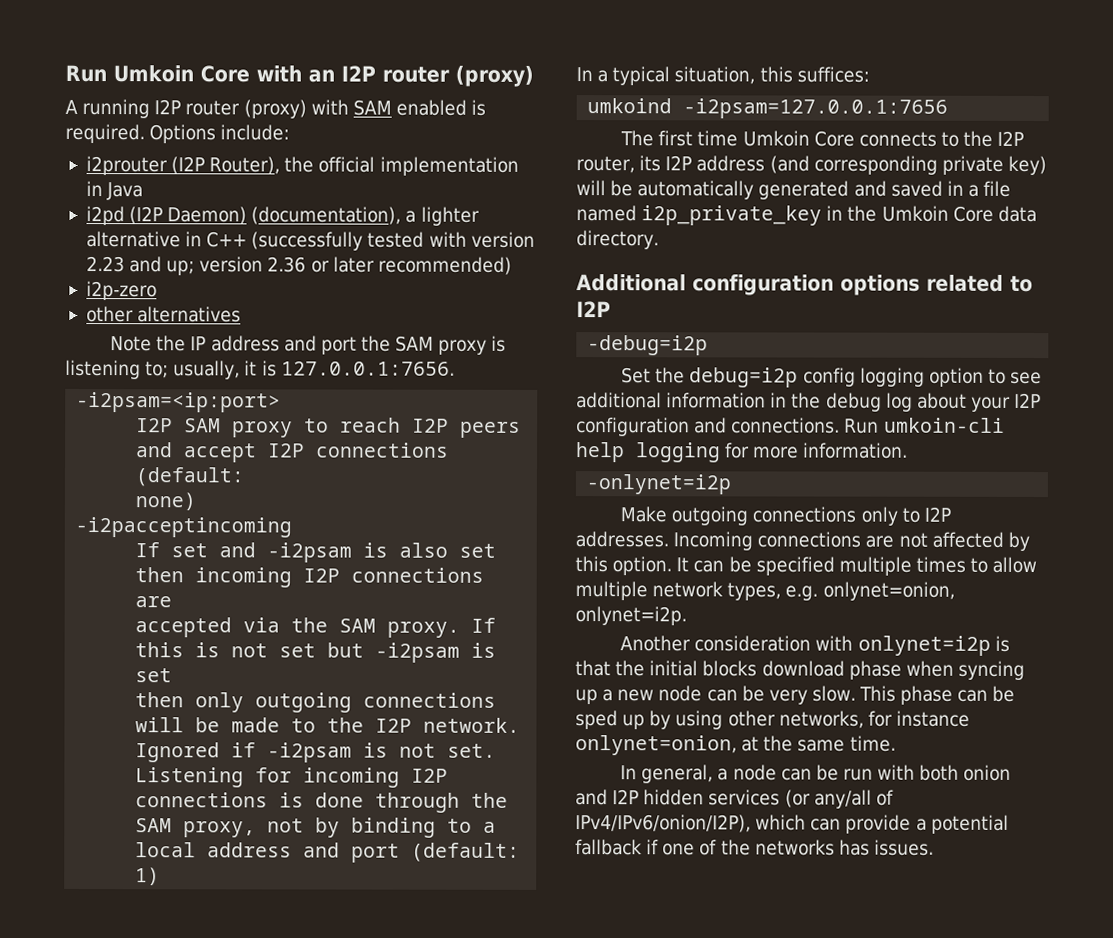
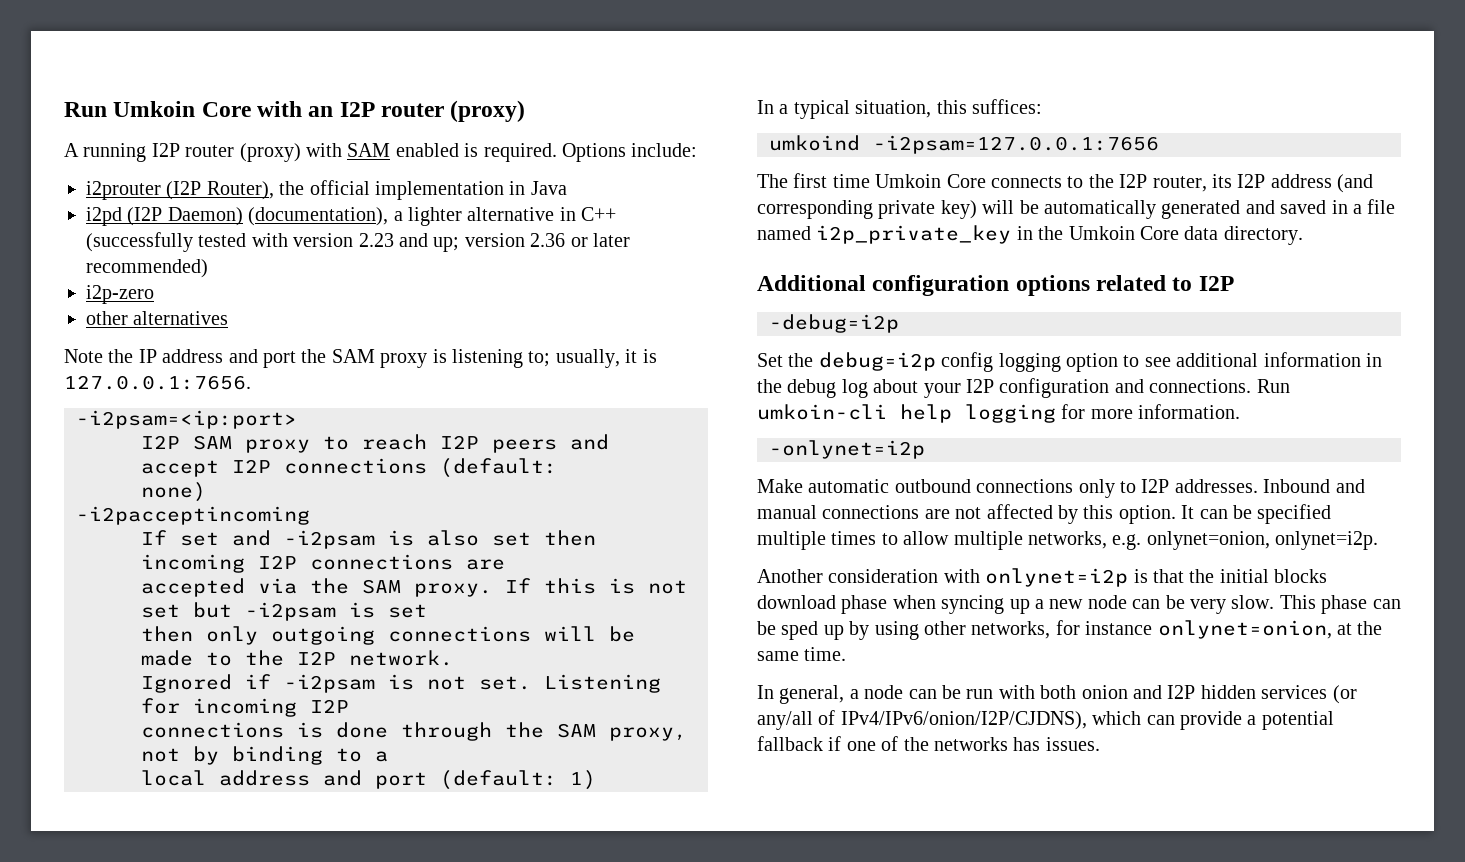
[671,506,749,526] outgoing -> [808,479,971,493] automatic outbound
[673,531,754,551] Incoming -> [1263,479,1365,493] [757,505,817,519] Inbound and manual
[652,581,782,601] network types, -> [1028,531,1107,549] networks,
[575,814,751,833] IPv4/IPv6/onion/I2P), -> [840,711,1087,730] IPv4/IPv6/onion/I2P/CJDNS),

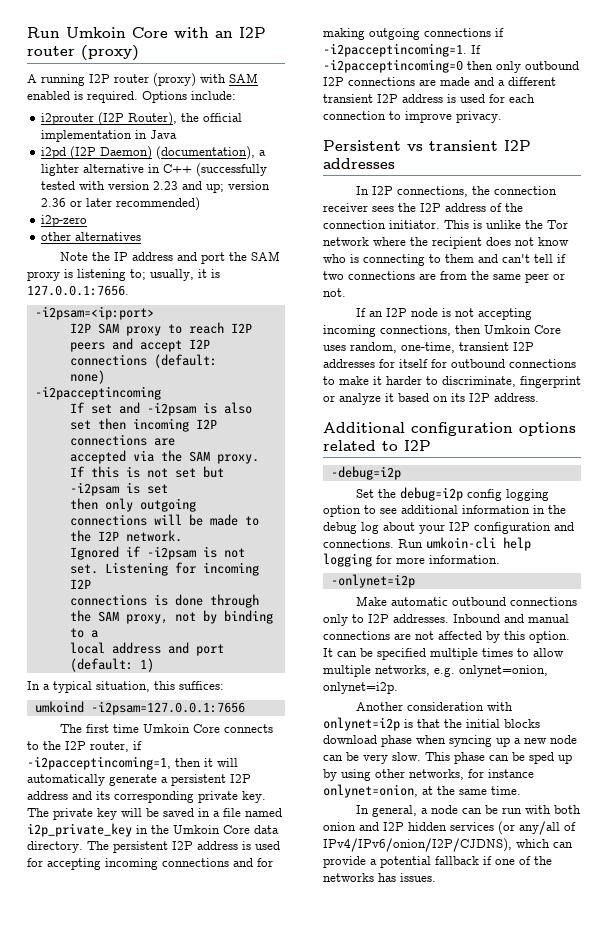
[1212,174,1374,193] [757,200,1275,219] its I2P address (and corresponding private key) will be automatically generated and -> [133,741,142,750] [27,756,238,770] [27,774,251,786] [27,791,266,803] [27,808,159,820] if -i2pacceptincoming=1, then it will automatically generate a persistent I2P address and its corresponding private key. The private key will be
(1303, 235) none -> [87,841,280,853] [27,858,273,870] [323,28,504,40] [323,43,481,57] [323,59,579,73] [323,77,556,86] [323,94,535,103] [323,111,502,123] [323,140,531,151] [323,158,395,169] [356,186,558,197] [323,203,523,212] [323,220,568,229] [323,237,569,249] [323,254,566,266] [323,271,565,283] [323,288,346,297] [356,308,533,320] [323,325,561,337] [323,342,534,353] [323,359,576,368] [323,376,581,388] [323,393,539,405] The persistent I2P address is used for accepting incoming connections and for making outgoing connections if -i2pacceptincoming=1. If -i2pacceptincoming=0 then only outbound I2P connections are made and a different transient I2P address is used for each connection to improve privacy. // Persistent vs transient I2P addresses // In I2P connections, the connection receiver sees the I2P address of the connection initiator. This is unlike the Tor network where the recipient does not know who is connecting to them and can't tell if two connections are from the same peer or not. // If an I2P node is not accepting incoming connections, then Umkoin Core uses random, one-time, transient I2P addresses for itself for outbound connections to make it harder to discriminate, fingerprint or analyze it based on its I2P address.

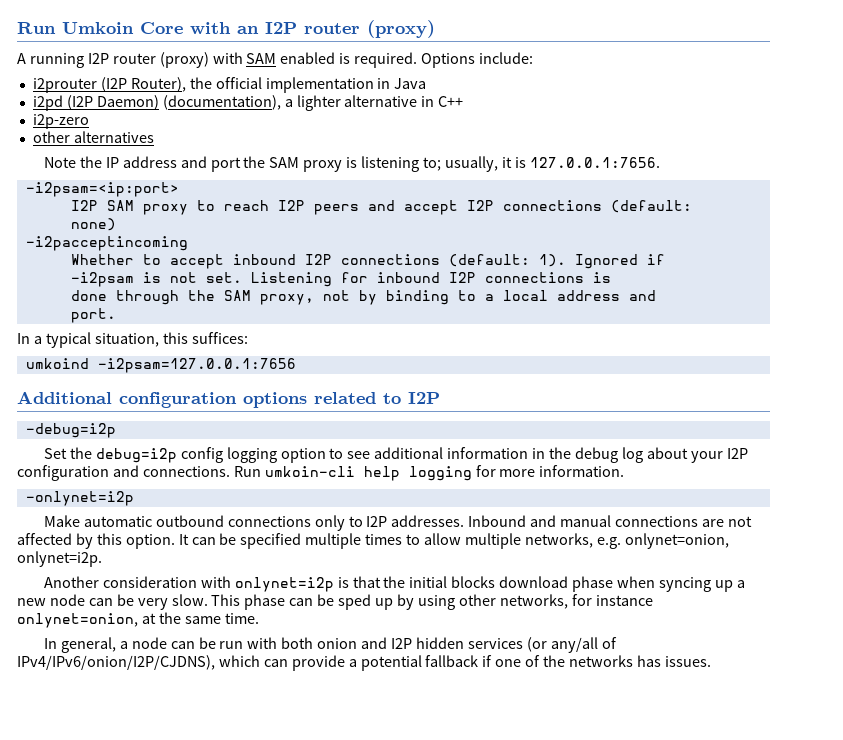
[196,163,268,177] [41,181,271,193] [41,197,201,211] (successfully tested with version 2.23 and up; version 2.36 or later recommended) -> (464, 101) none
[69,402,252,416] [69,418,217,432] [69,434,175,446] [69,450,259,464] [69,466,224,478] [69,482,168,496] [69,498,196,512] [69,514,259,526] [69,530,182,542] If set and -i2psam is also set then incoming I2P connections are // accepted via the SAM proxy. If this is not set but -i2psam is set // then only outgoing connections will be made to the I2P network. // -> [70,254,566,269] Whether to accept inbound I2P connections (default: 1).
(141, 551) none -> (665, 259) //
[202,562,259,576] [69,579,91,589] incoming I2P // -> [376,272,476,283] inbound I2P
(168, 600) none -> (611, 277) //
(98, 634) // -> (494, 297) none
[195,644,224,656] [69,658,154,672] port (default: 1) -> [70,308,116,323] // port.
[60,724,274,733] [27,741,142,752] [27,756,238,770] [27,774,251,786] [27,791,266,803] [27,808,282,820] [27,823,279,837] [27,841,280,853] [27,858,273,870] [323,28,504,40] [323,43,481,57] [323,59,579,73] [323,77,556,86] [323,94,535,103] [323,111,502,123] [323,140,531,151] [323,158,395,169] [356,186,558,197] [323,203,523,212] [323,220,568,229] [323,237,569,249] [323,254,566,266] [323,271,565,283] [323,288,346,297] [356,308,533,320] [323,325,561,337] [323,342,534,353] [323,359,576,368] [323,376,581,388] [323,393,539,405] // The first time Umkoin Core connects to the I2P router, if -i2pacceptincoming=1, then it will automatically generate a persistent I2P address and its corresponding private key. The private key will be saved in a file named i2p_private_key in the Umkoin Core data directory. The persistent I2P address is used for accepting incoming connections and for making outgoing connections if -i2pacceptincoming=1. If -i2pacceptincoming=0 then only outbound I2P connections are made and a different transient I2P address is used for each connection to improve privacy. // Persistent vs transient I2P addresses // In I2P connections, the connection receiver sees the I2P address of the connection initiator. This is unlike the Tor network where the recipient does not know who is connecting to them and can't tell if two connections are from the same peer or not. // If an I2P node is not accepting incoming connections, then Umkoin Core uses random, one-time, transient I2P addresses for itself for outbound connections to make it harder to discriminate, fingerprint or analyze it based on its I2P address. -> (296, 365) none

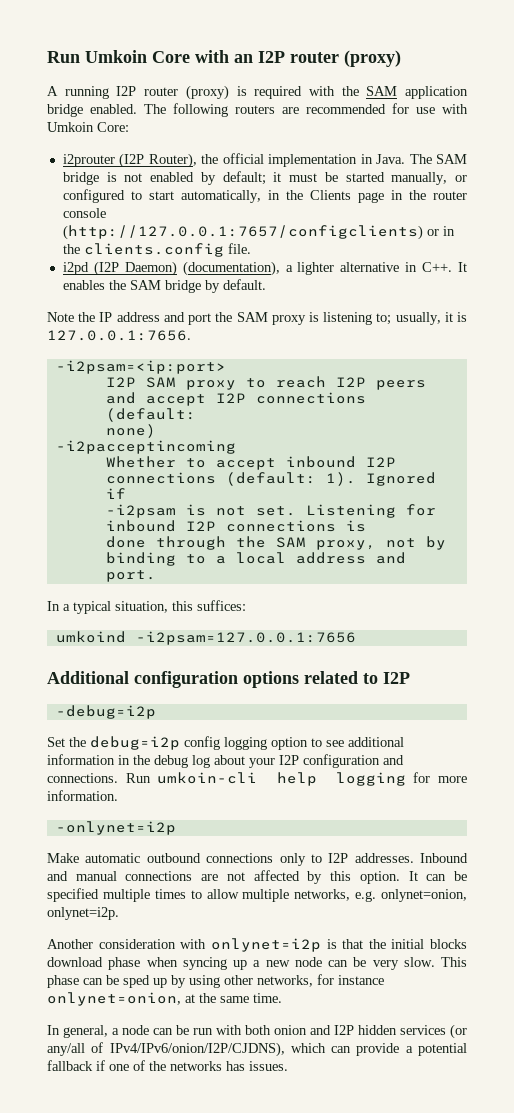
[212,52,534,68] with SAM enabled is required. Options include: -> [236,86,468,99] [47,103,468,117] [47,122,129,132] is required with the SAM application bridge enabled. The following routers are recommended for use with Umkoin Core:
[394,78,427,89] Java -> [376,154,467,164] [62,171,467,185] [62,189,467,203] [62,208,106,218] [62,225,455,240] [62,243,251,257] Java. The SAM bridge is not enabled by default; it must be started manually, or configured to start automatically, in the Clients page in the router console (http://127.0.0.1:7657/configclients) or in the clients.config file.
[438,96,464,107] [32,114,89,129] [32,131,154,143] C++ // i2p-zero // other alternatives -> [422,262,467,272] [62,279,266,293] C++. It enables the SAM bridge by default.

